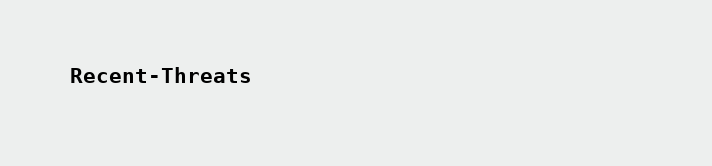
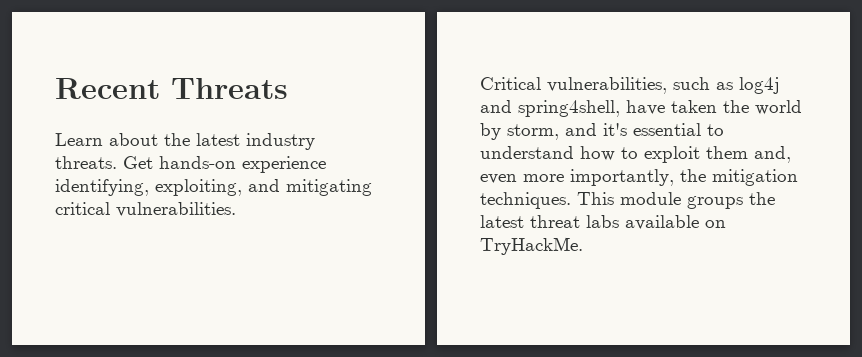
[70,67,252,83] Recent-Threats -> [55,78,288,99] [55,133,315,150] [55,156,326,173] [55,179,372,196] [55,202,236,217] [480,77,780,94] [480,100,802,117] [480,123,724,140] [480,146,791,163] [480,169,798,186] [480,192,775,209] [480,215,726,230] [480,237,583,255] Recent Threats // Learn about the latest industry threats. Get hands-on experience identifying, exploiting, and mitigating critical vulnerabilities. // Critical vulnerabilities, such as log4j and spring4shell, have taken the world by storm, and it's essential to understand how to exploit them and, even more importantly, the mitigation techniques. This module groups the latest threat labs available on TryHackMe.

